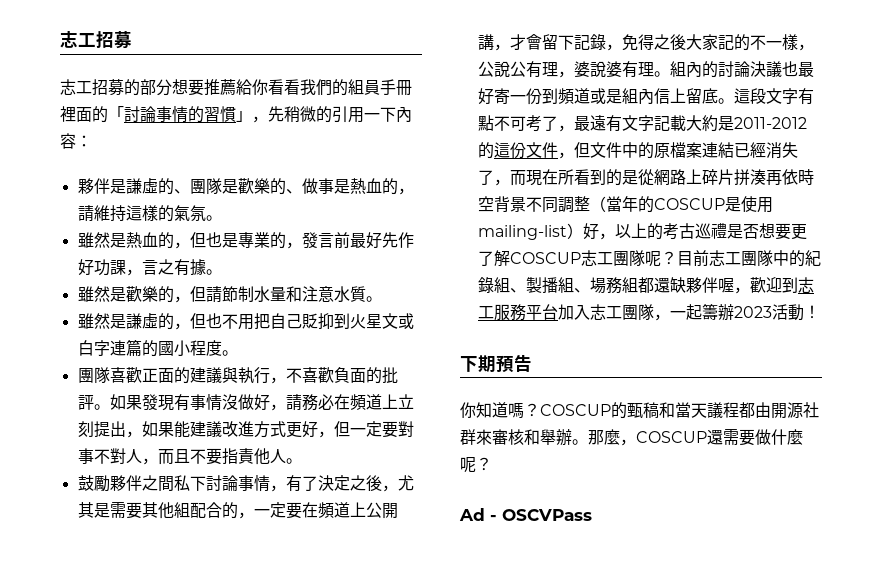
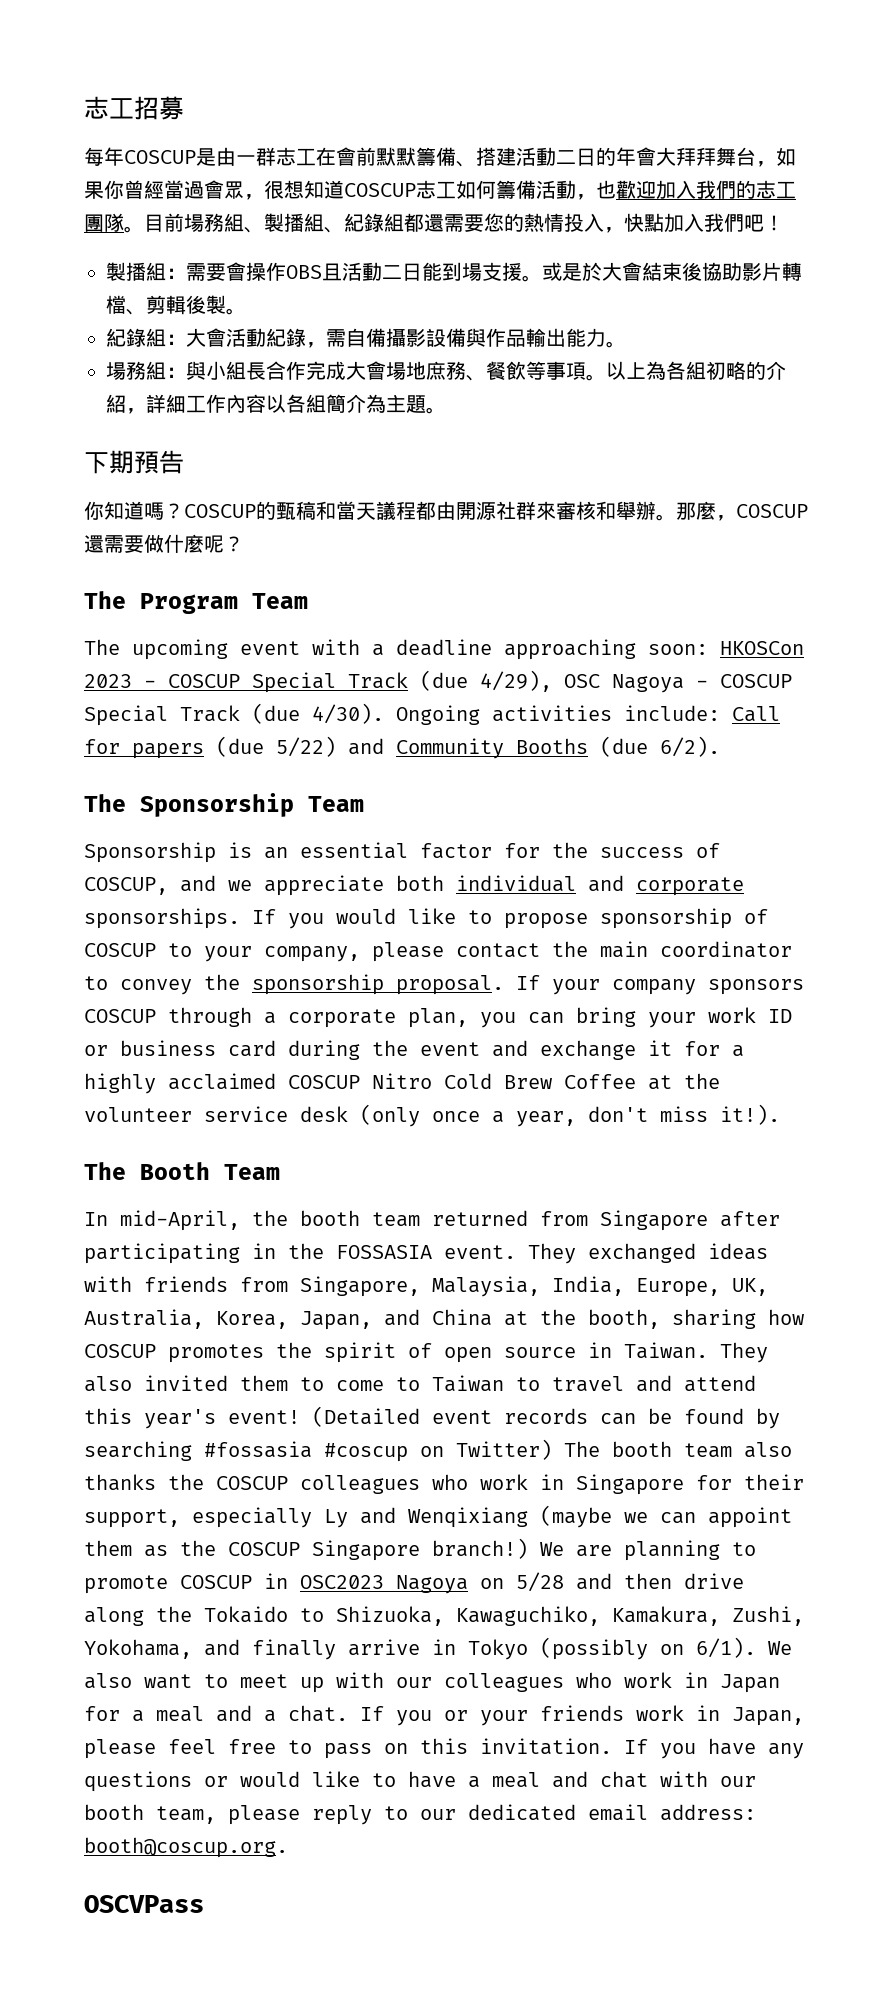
[60,79,412,96] [60,106,412,123] [60,133,92,149] [77,178,414,195] [77,205,222,222] [77,232,414,249] [77,259,222,276] [77,286,382,303] [77,313,414,330] [77,339,238,357] [77,367,398,384] [77,394,414,411] [77,421,414,438] [77,448,302,465] [77,475,414,492] [77,502,398,519] [477,34,814,51] [477,61,814,78] [477,88,814,105] [477,115,807,132] [477,142,798,159] [477,169,814,186] [477,196,773,213] [477,223,807,240] [477,250,821,267] [477,277,814,294] [477,304,820,321] 志工招募的部分想要推薦給你看看我們的組員手冊裡面的「討論事情的習慣」，先稍微的引用一下內容： // 夥伴是謙虛的、團隊是歡樂的、做事是熱血的，請維持這樣的氣氛。 // 雖然是熱血的，但也是專業的，發言前最好先作好功課，言之有據。 // 雖然是歡樂的，但請節制水量和注意水質。 // 雖然是謙虛的，但也不用把自己貶抑到火星文或白字連篇的國小程度。 // 團隊喜歡正面的建議與執行，不喜歡負面的批評。如果發現有事情沒做好，請務必在頻道上立刻提出，如果能建議改進方式更好，但一定要對事不對人，而且不要指責他人。 // 鼓勵夥伴之間私下討論事情，有了決定之後，尤其是需要其他組配合的，一定要在頻道上公開講，才會留下記錄，免得之後大家記的不一樣，公說公有理，婆說婆有理。組內的討論決議也最好寄一份到頻道或是組內信上留底。這段文字有點不可考了，最遠有文字記載大約是2011-2012的這份文件，但文件中的原檔案連結已經消失了，而現在所看到的是從網路上碎片拼湊再依時空背景不同調整（當年的COSCUP是使用mailing-list）好，以上的考古巡禮是否想要更了解COSCUP志工團隊呢？目前志工團隊中的紀錄組、製播組、場務組都還缺夥伴喔，歡迎到志工服務平台加入志工團隊，一起籌辦2023活動！ -> [84,147,796,167] [84,180,796,200] [84,213,784,233] [106,262,802,282] [106,295,246,315] [106,328,626,348] [106,361,786,381] [106,394,446,414] 每年COSCUP是由一群志工在會前默默籌備、搭建活動二日的年會大拜拜舞台，如果你曾經當過會眾，很想知道COSCUP志工如何籌備活動，也歡迎加入我們的志工團隊。目前場務組、製播組、紀錄組都還需要您的熱情投入，快點加入我們吧！ // 製播組：需要會操作OBS且活動二日能到場支援。或是於大會結束後協助影片轉檔、剪輯後製。 // 紀錄組：大會活動紀錄，需自備攝影設備與作品輸出能力。 // 場務組：與小組長合作完成大會場地庶務、餐飲等事項。以上為各組初略的介紹，詳細工作內容以各組簡介為主題。
[459,508,497,521] Ad - -> [84,591,308,614] [84,639,804,660] [84,670,792,693] [84,703,780,726] [84,736,720,759] [84,793,364,817] [84,842,720,863] [84,875,744,896] [84,908,768,929] [84,941,792,962] [84,974,804,995] [84,1007,792,1028] [84,1040,744,1060] [84,1073,720,1094] [84,1104,780,1127] [84,1162,280,1180] [84,1210,780,1231] [84,1243,768,1264] [84,1276,768,1297] [84,1309,804,1330] [84,1342,768,1363] [84,1375,756,1392] [84,1406,780,1429] [84,1439,792,1462] [84,1474,804,1495] [84,1505,792,1528] [84,1538,756,1561] [84,1572,744,1594] [84,1606,804,1626] [84,1637,792,1660] [84,1672,780,1693] [84,1705,804,1726] [84,1738,804,1759] [84,1771,756,1792] [84,1804,756,1825] [84,1837,288,1858] The Program Team // The upcoming event with a deadline approaching soon: HKOSCon 2023 - COSCUP Special Track (due 4/29), OSC Nagoya - COSCUP Special Track (due 4/30). Ongoing activities include: Call for papers (due 5/22) and Community Booths (due 6/2). // The Sponsorship Team // Sponsorship is an essential factor for the success of COSCUP, and we appreciate both individual and corporate sponsorships. If you would like to propose sponsorship of COSCUP to your company, please contact the main coordinator to convey the sponsorship proposal. If your company sponsors COSCUP through a corporate plan, you can bring your work ID or business card during the event and exchange it for a highly acclaimed COSCUP Nitro Cold Brew Coffee at the volunteer service desk (only once a year, don't miss it!). // The Booth Team // In mid-April, the booth team returned from Singapore after participating in the FOSSASIA event. They exchanged ideas with friends from Singapore, Malaysia, India, Europe, UK, Australia, Korea, Japan, and China at the booth, sharing how COSCUP promotes the spirit of open source in Taiwan. They also invited them to come to Taiwan to travel and attend this year's event! (Detailed event records can be found by searching #fossasia #coscup on Twitter) The booth team also thanks the COSCUP colleagues who work in Singapore for their support, especially Ly and Wenqixiang (maybe we can appoint them as the COSCUP Singapore branch!) We are planning to promote COSCUP in OSC2023 Nagoya on 5/28 and then drive along the Tokaido to Shizuoka, Kawaguchiko, Kamakura, Zushi, Yokohama, and finally arrive in Tokyo (possibly on 6/1). We also want to meet up with our colleagues who work in Japan for a meal and a chat. If you or your friends work in Japan, please feel free to pass on this invitation. If you have any questions or would like to have a meal and chat with our booth team, please reply to our dedicated email address: booth@coscup.org. //

